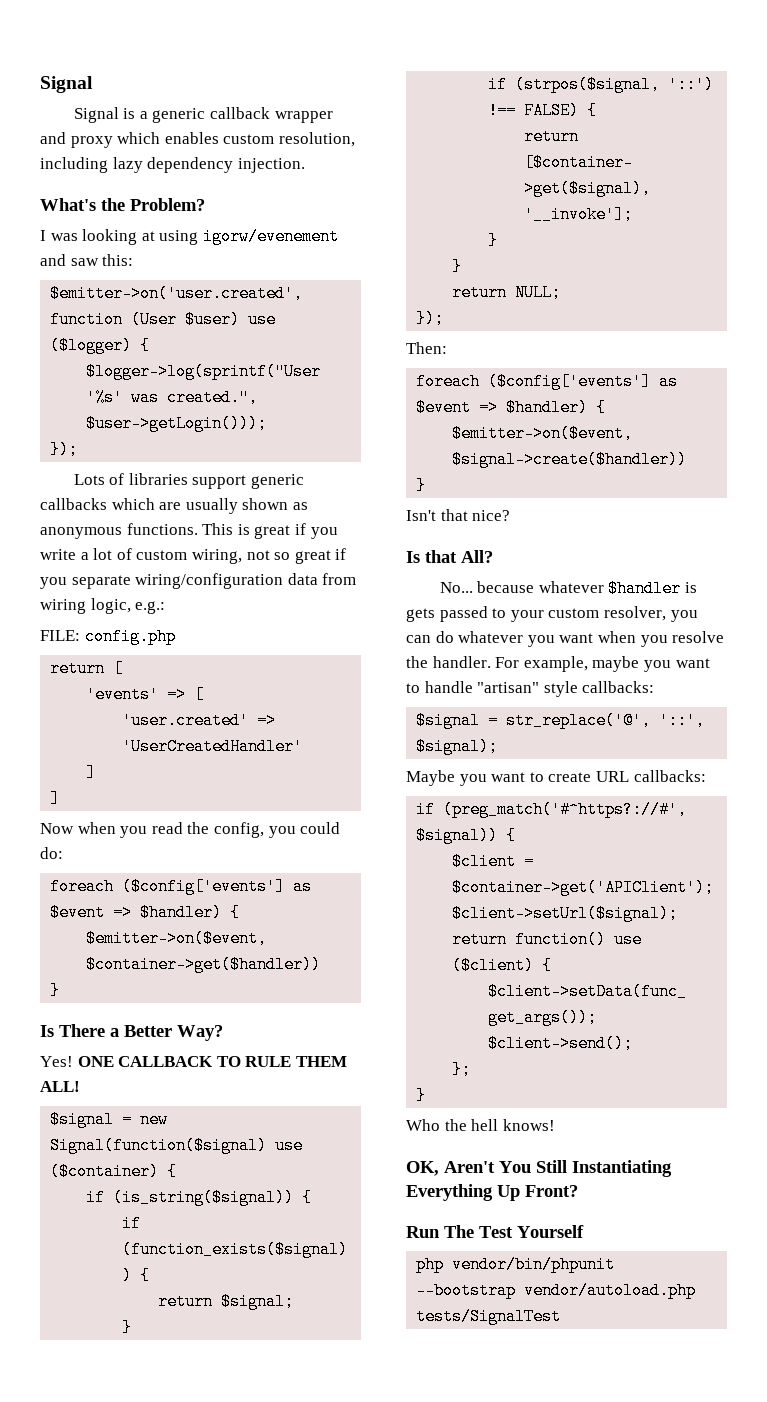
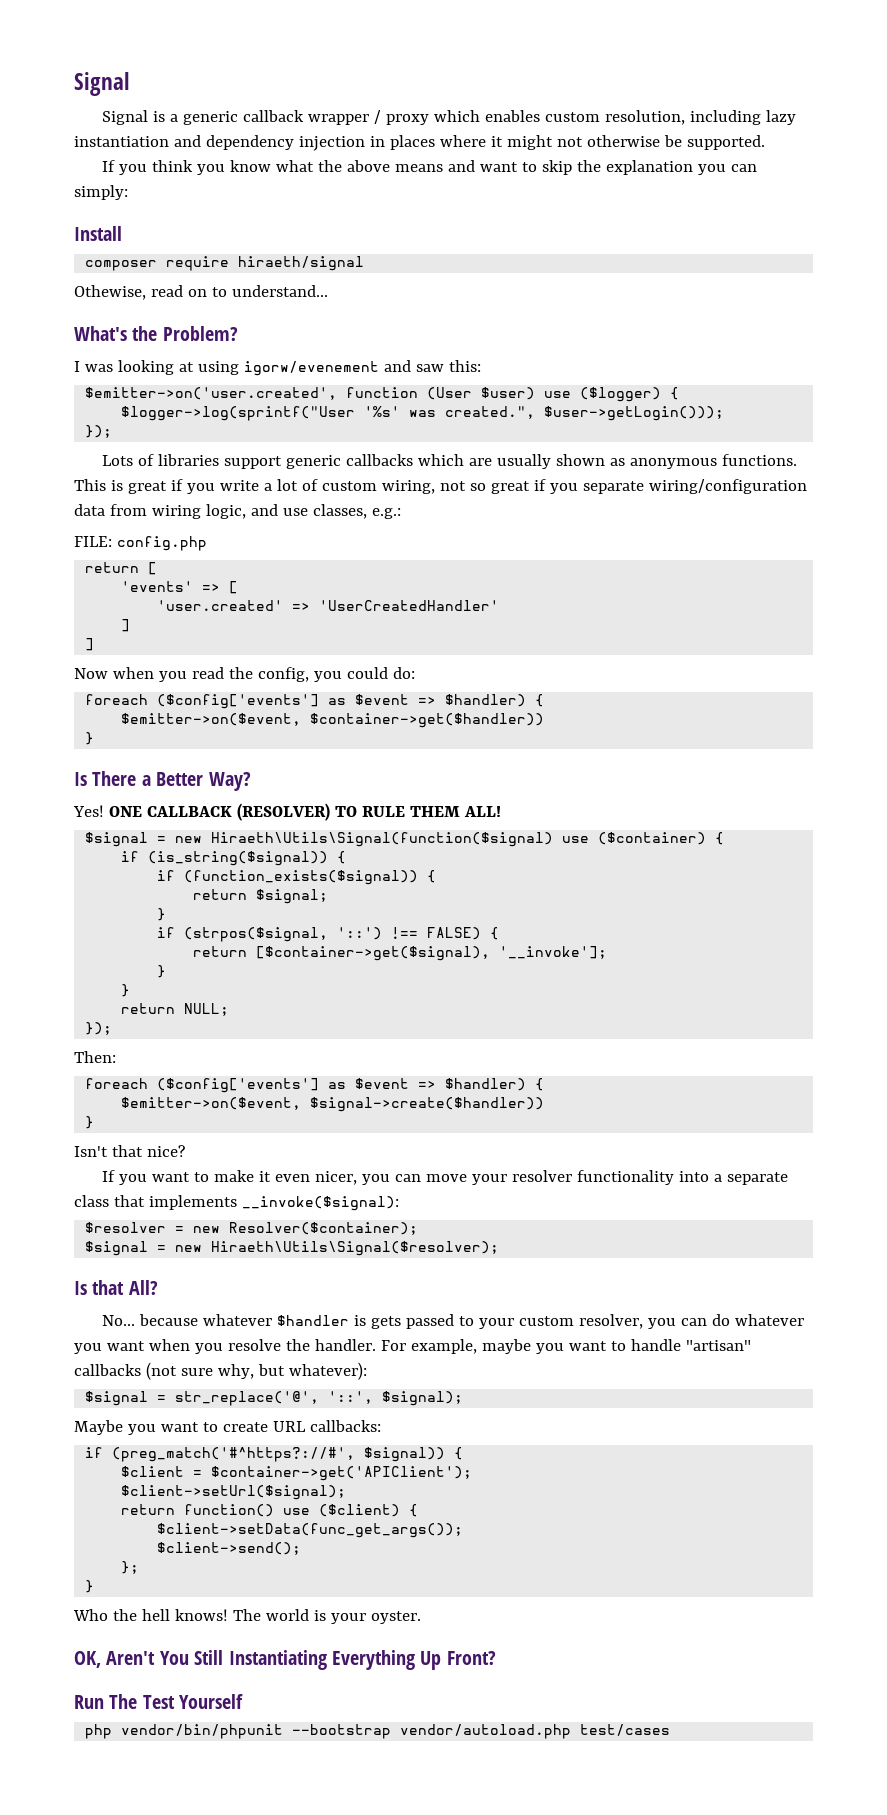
[40,132,66,144] and -> [373,110,381,124] /
[147,157,305,173] dependency injection. -> [74,135,765,151] [101,160,757,175] [74,185,128,200] [74,226,122,241] [85,256,365,271] [74,285,328,300] instantiation and dependency injection in places where it might not otherwise be supported. // If you think you know what the above means and want to skip the explanation you can simply: // Install // composer require hiraeth/signal // Othewise, read on to understand...
(131, 606) none -> [250,504,367,519] and use classes,
(214, 1061) none -> [236,803,330,821] (RESOLVER)
[50,1137,268,1154] Signal(function($signal) -> [211,832,554,847] Hiraeth\Utils\Signal(function($signal)
(511, 515) none -> [101,1170,788,1185] [74,1195,399,1211] [85,1222,419,1235] [85,1241,500,1256] // If you want to make it even nicer, you can move your resolver functionality into a separate class that implements __invoke($signal): // $resolver = new Resolver($container); // $signal = new Hiraeth\Utils\Signal($resolver);
[543,681,655,697] style callbacks: -> [74,1362,367,1380] callbacks (not sure why, but whatever):
(555, 1125) none -> [232,1609,421,1624] The world is your oyster.
[416,1308,562,1325] tests/SignalTest -> [580,1724,671,1736] test/cases

